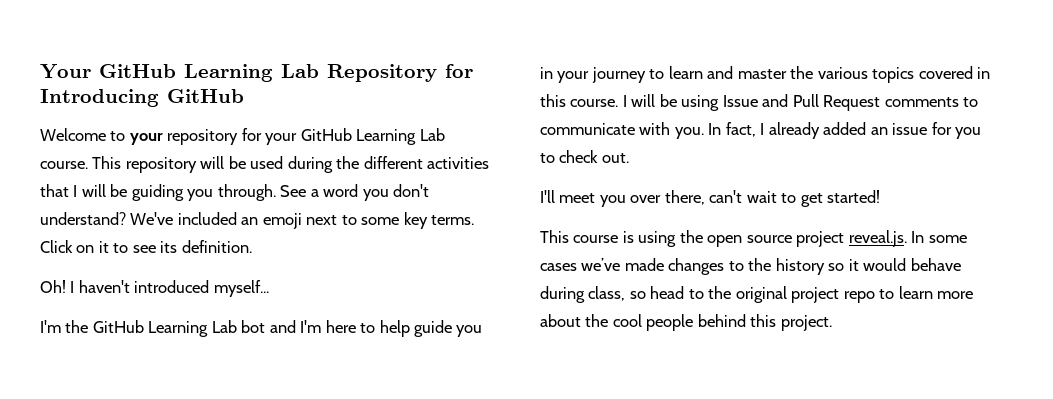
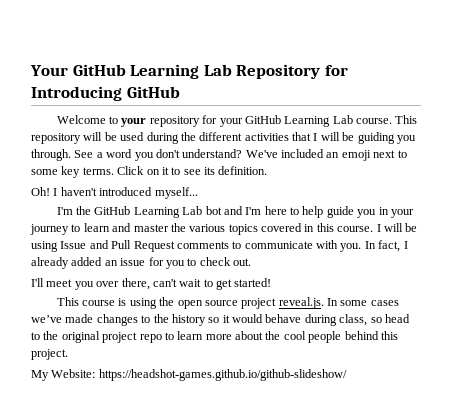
(832, 323) none -> [31,369,347,381] // My Website: https://headshot-games.github.io/github-slideshow/

